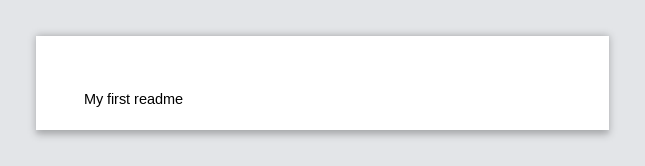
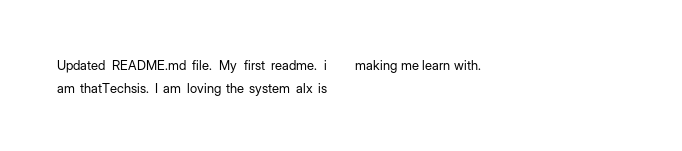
[84,93,183,107] My first readme -> [57,60,327,73] [57,83,327,96] [355,60,481,73] Updated README.md file. My first readme. i am thatTechsis. I am loving the system alx is making me learn with.

